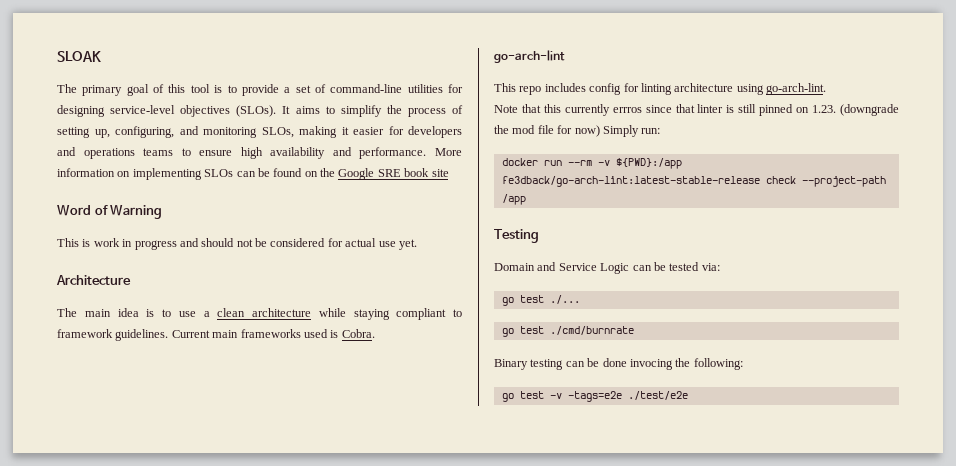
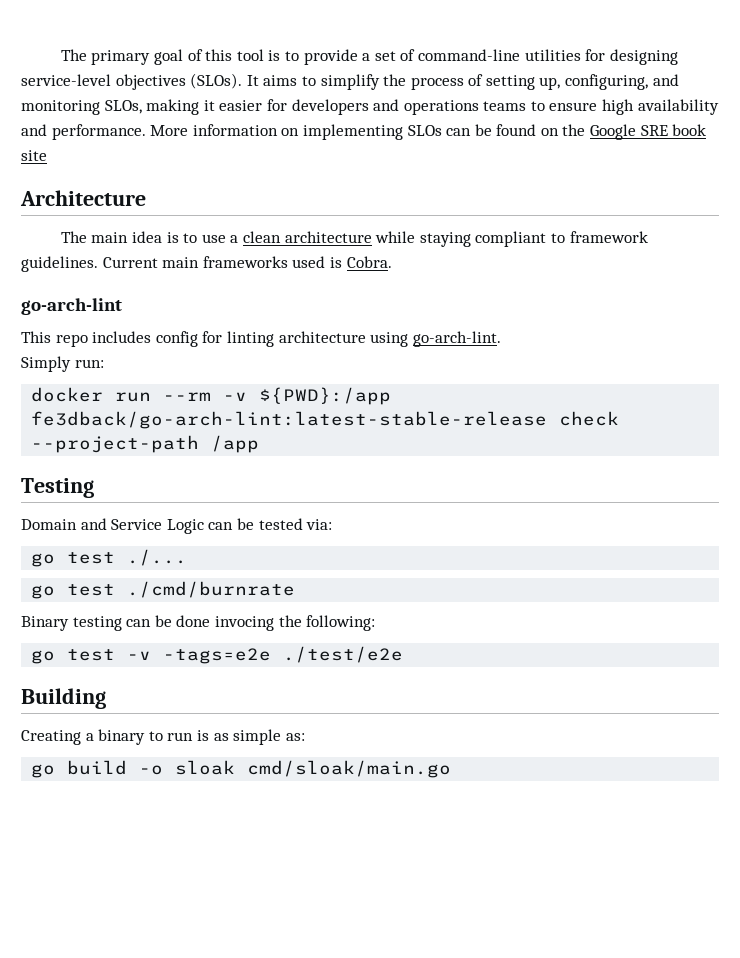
[57,51,101,62] SLOAK // -> (60, 55) none
[57,205,163,219] [57,238,417,250] // Word of Warning // This is work in progress and should not be considered for actual use yet. -> (47, 155) none
[494,104,899,116] [494,125,600,137] Note that this currently errros since that linter is still pinned on 1.23. (downgrade the mod file for now) -> (501, 339) none
(688, 395) none -> [21,688,106,709] [21,729,305,745] [31,760,452,778] // Building // Creating a binary to run is as simple as: // go build -o sloak cmd/sloak/main.go

